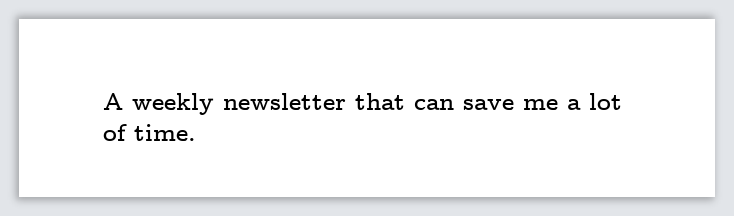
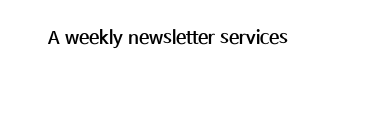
[355,93,622,110] [103,124,196,141] that can save me a lot of time. -> [219,29,288,45] services

